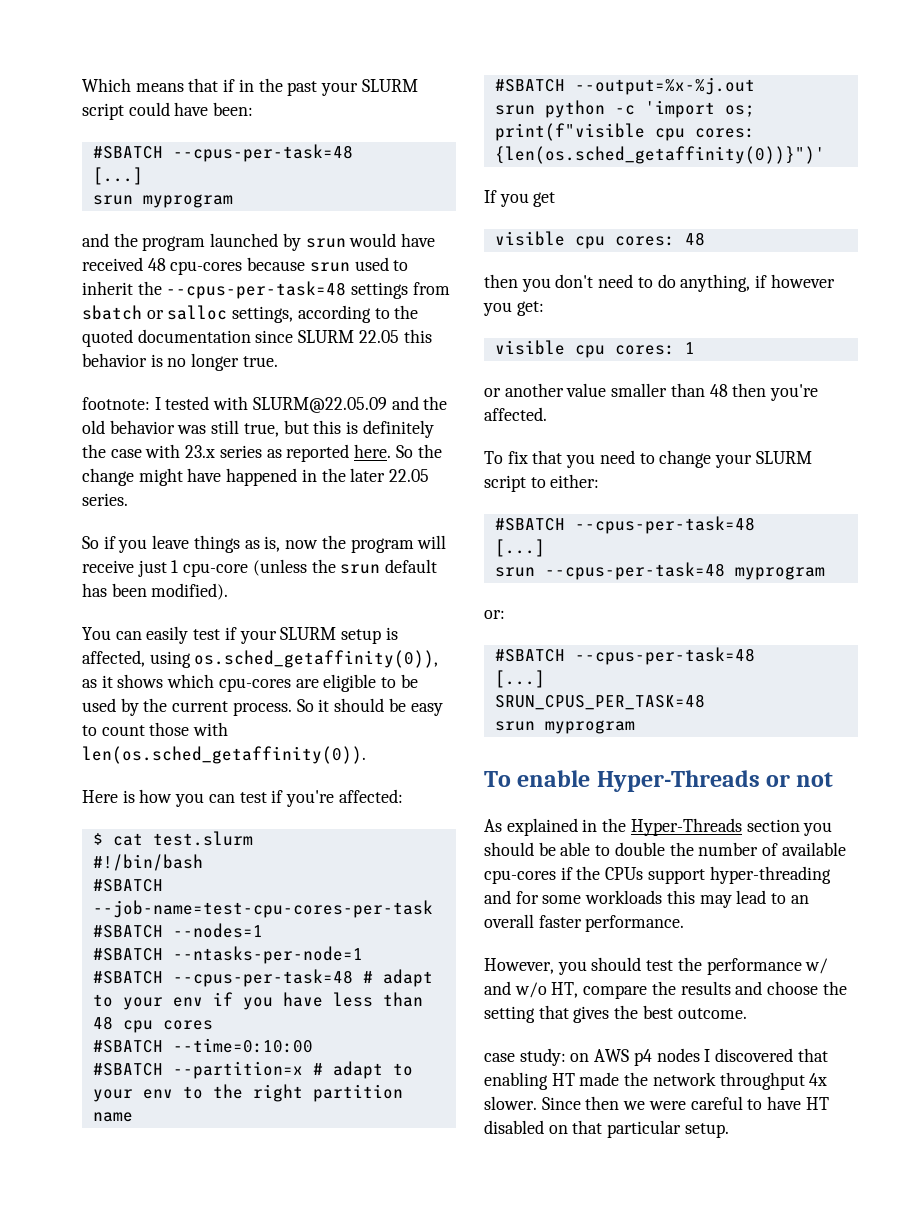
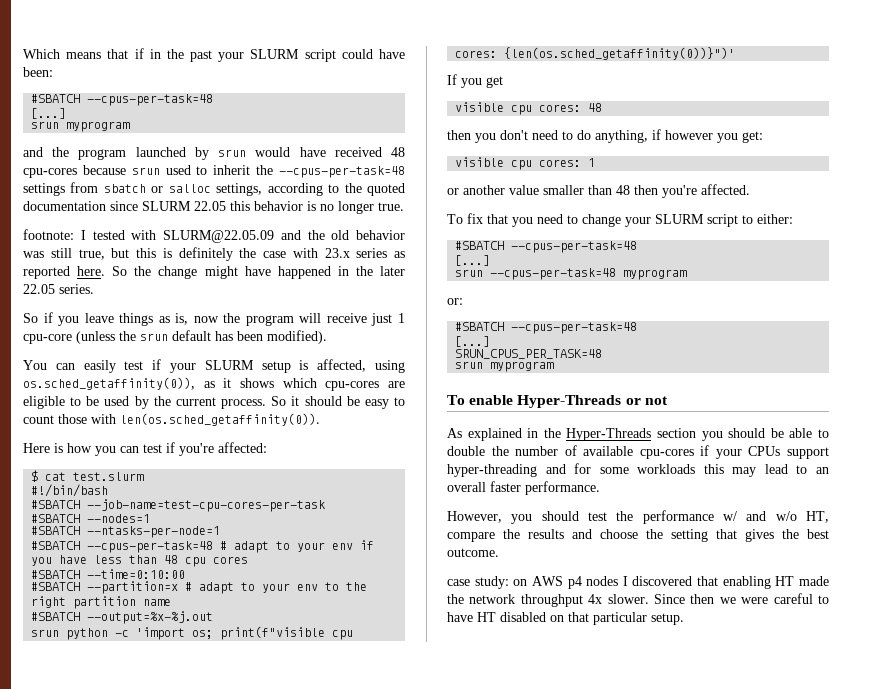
[576,866,601,880] the -> [715,449,742,459] your

